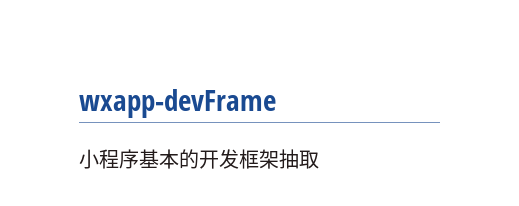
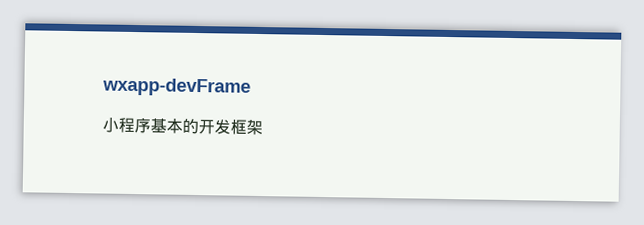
[279,149,319,169] 抽取 -> (263, 127) none

